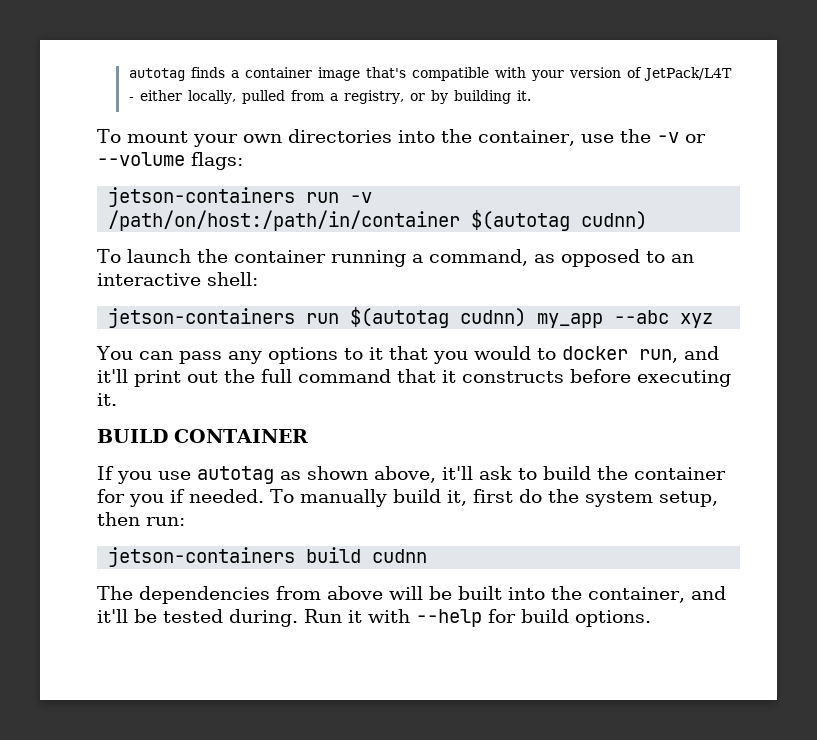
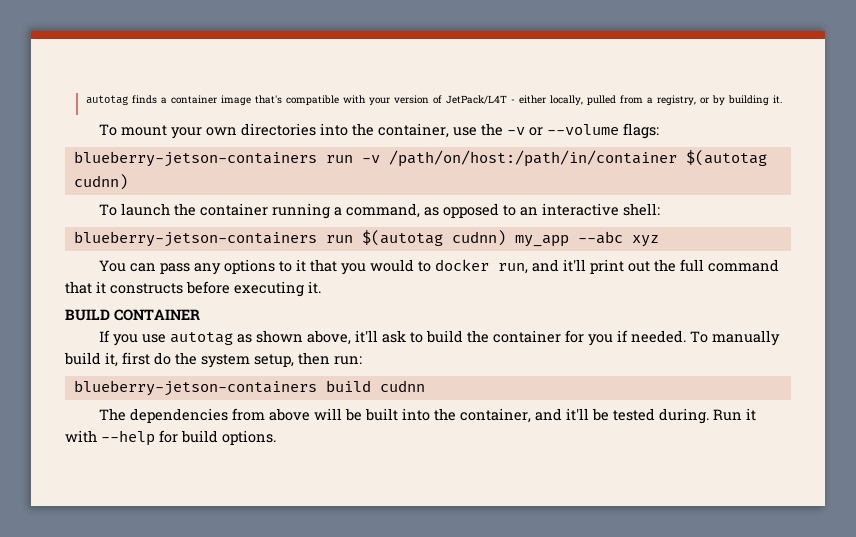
[108,187,296,207] jetson-containers -> [73,151,317,167] blueberry-jetson-containers
[108,308,296,328] jetson-containers -> [73,231,317,247] blueberry-jetson-containers
[108,547,296,567] jetson-containers -> [73,380,317,396] blueberry-jetson-containers

